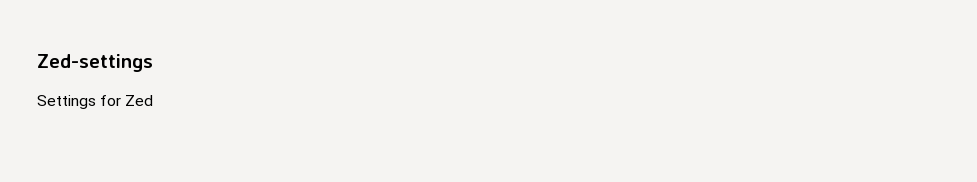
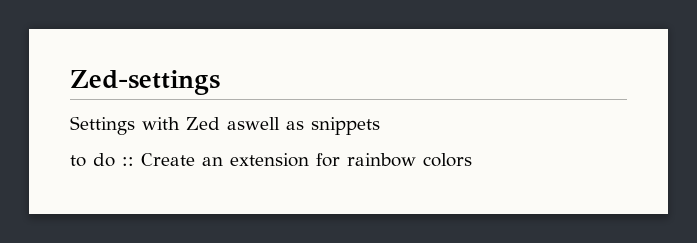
[100,95,154,106] for Zed -> [142,117,380,135] [70,153,472,167] with Zed aswell as snippets // to do :: Create an extension for rainbow colors

